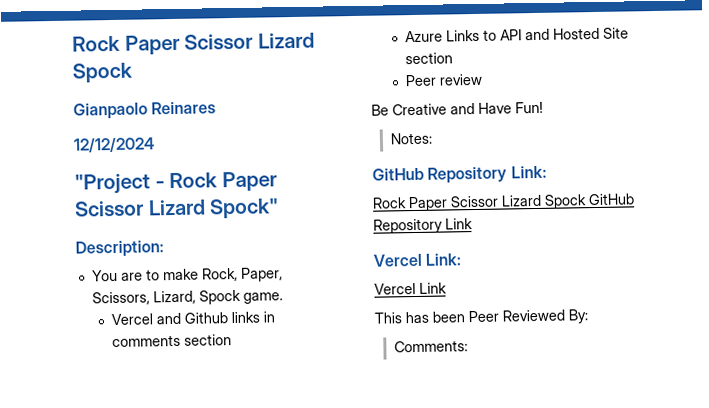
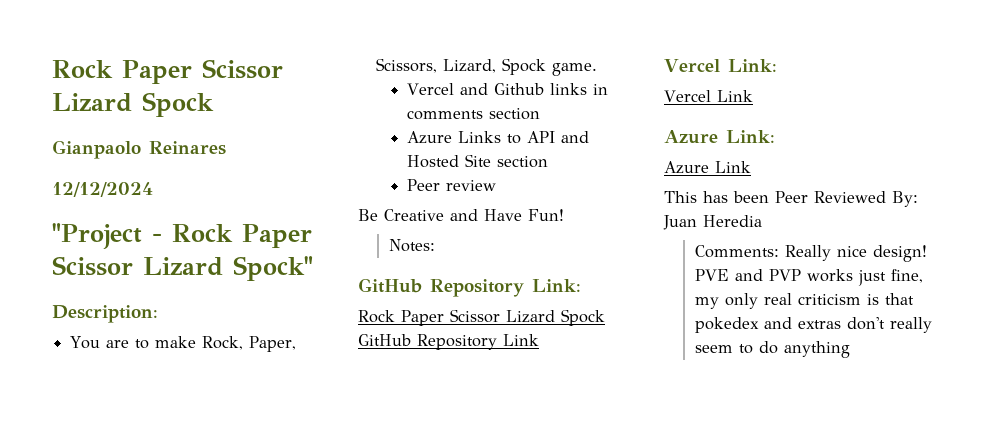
(447, 288) none -> [664,130,775,144] [664,161,751,174] // Azure Link: // Azure Link
(589, 316) none -> [663,215,762,230] Juan Heredia
(468, 346) none -> [784,245,927,262] [694,269,923,286] [694,293,914,309] [694,317,932,333] [694,341,850,358] Really nice design! PVE and PVP works just fine, my only real criticism is that pokedex and extras don't really seem to do anything

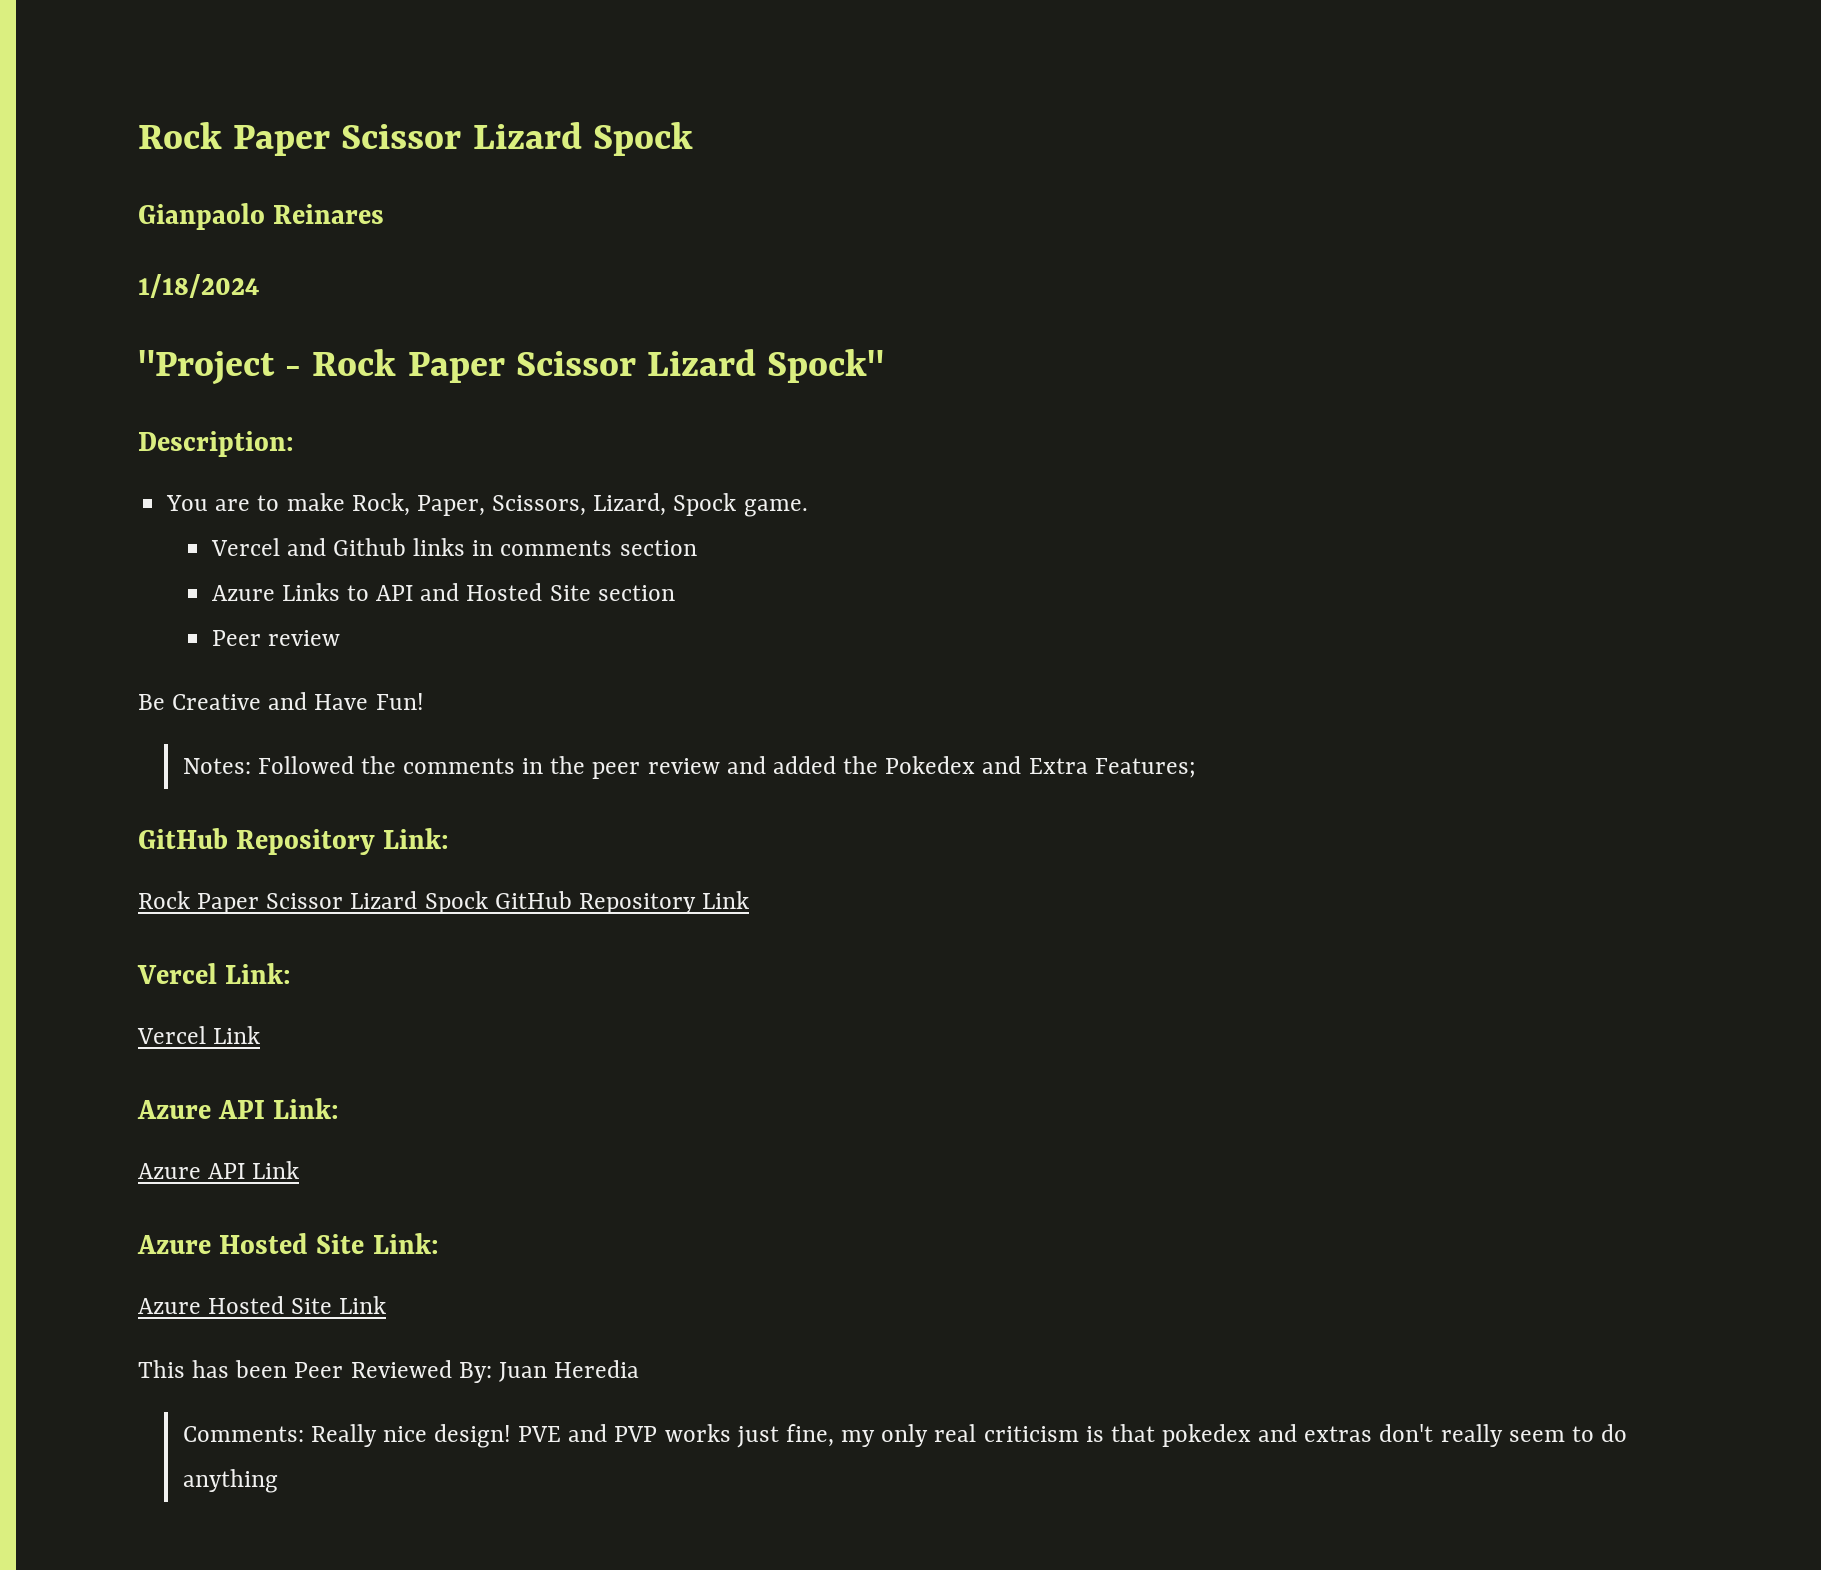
[52,182,153,197] 12/12/2024 -> [138,274,259,298] 1/18/2024
(435, 245) none -> [257,756,1196,779] Followed the comments in the peer review and added the Pokedex and Extra Features;
[726,130,775,143] [664,161,709,174] Link: // Azure -> [218,1098,340,1119] [138,1161,300,1179] [137,1233,439,1254] [138,1296,333,1314] API Link: // Azure API Link // Azure Hosted Site Link: // Azure Hosted Site

